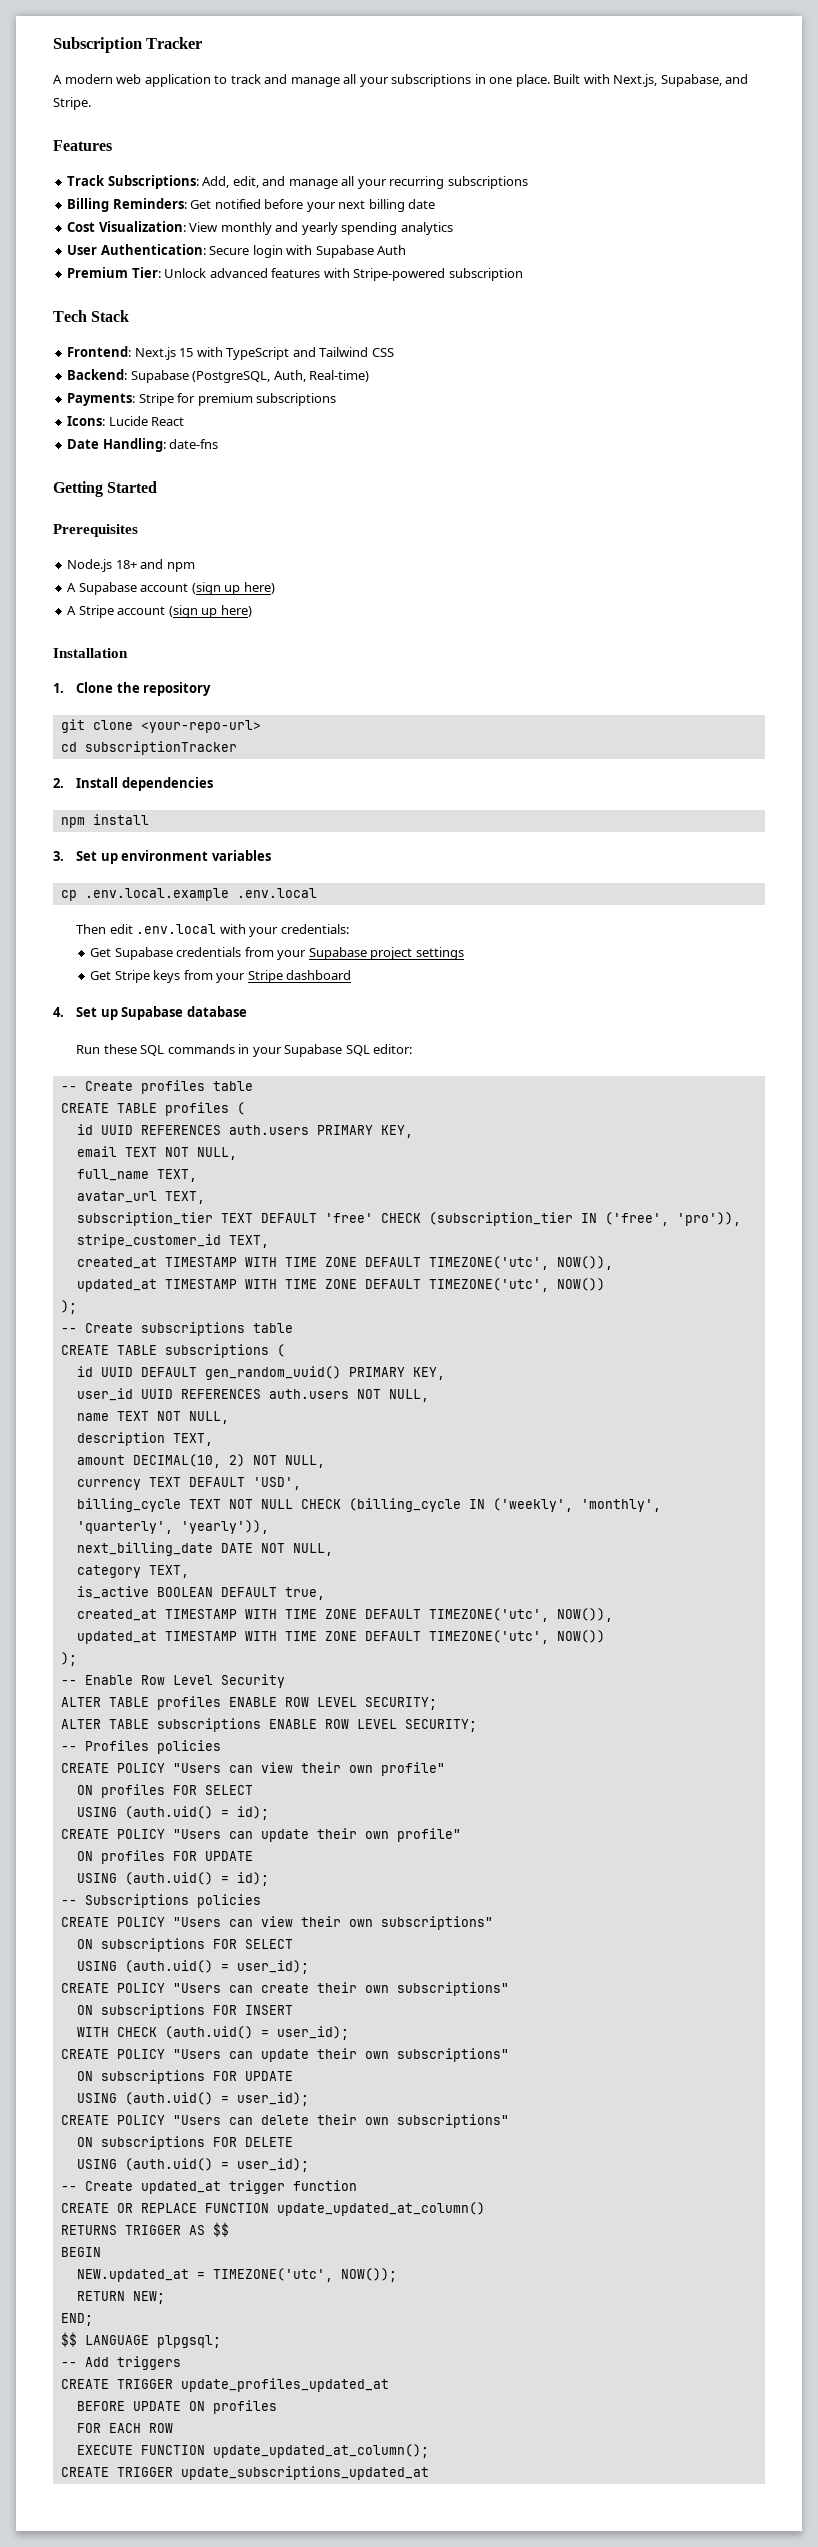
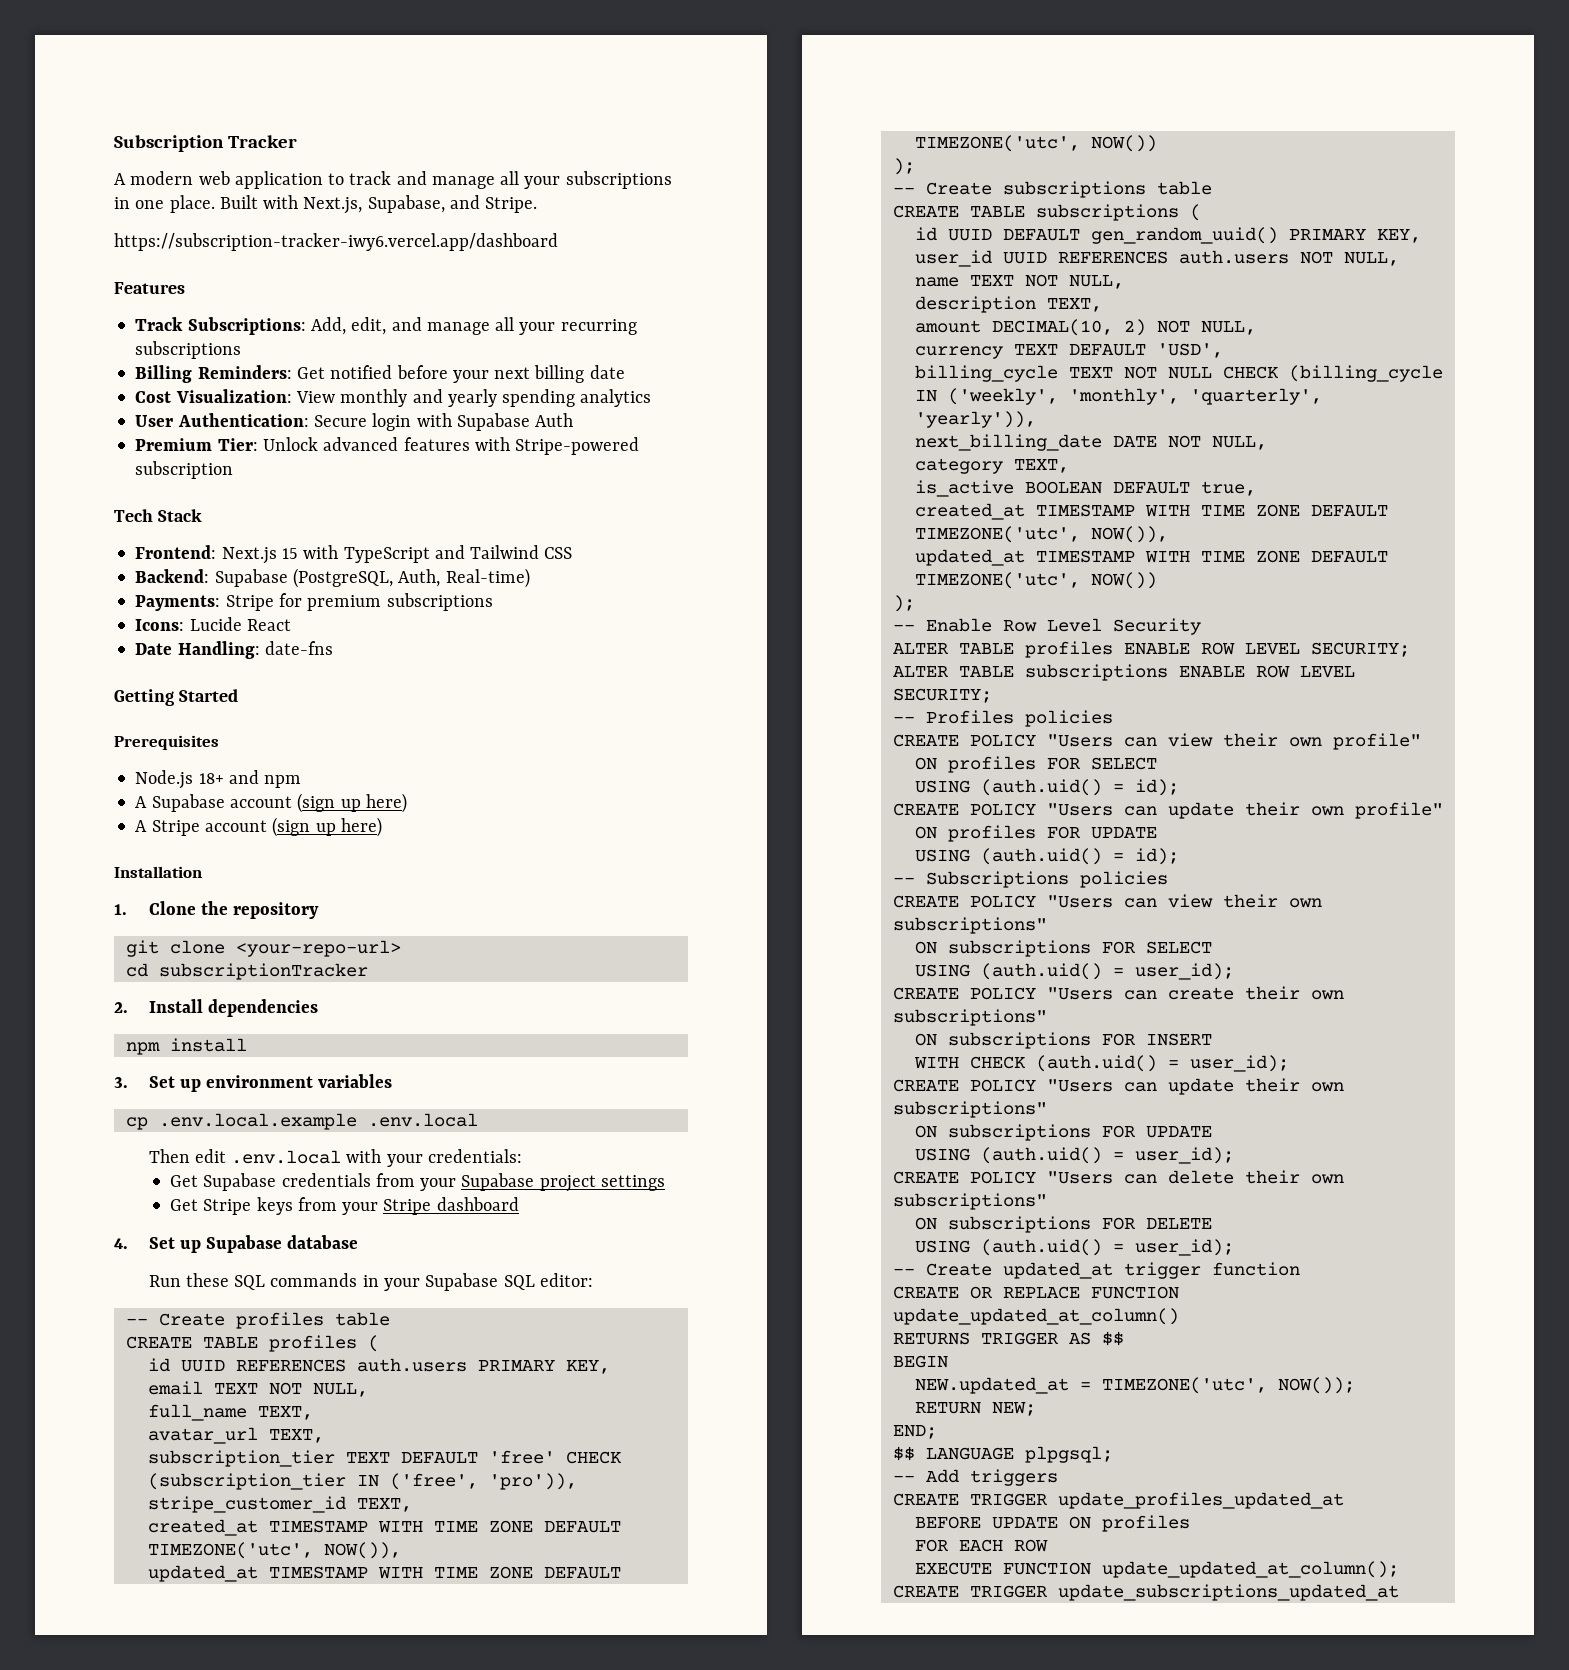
(91, 103) none -> [114,233,558,251] // https://subscription-tracker-iwy6.vercel.app/dashboard

